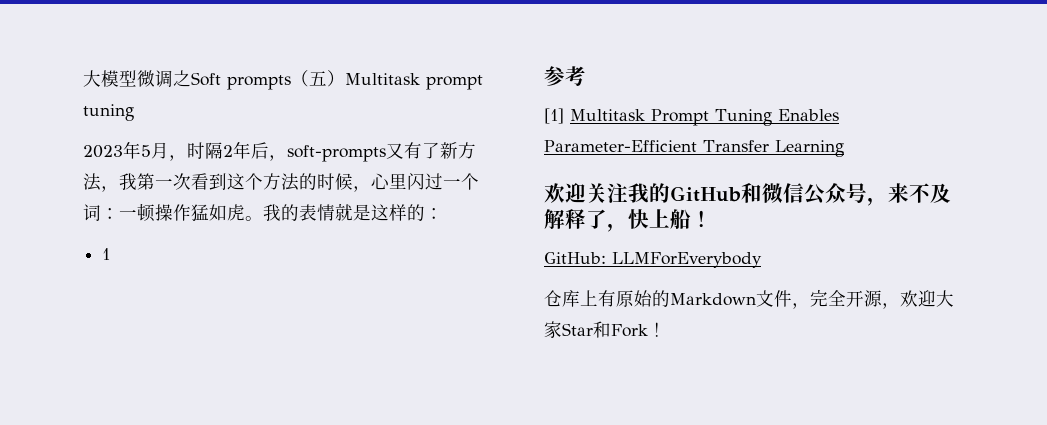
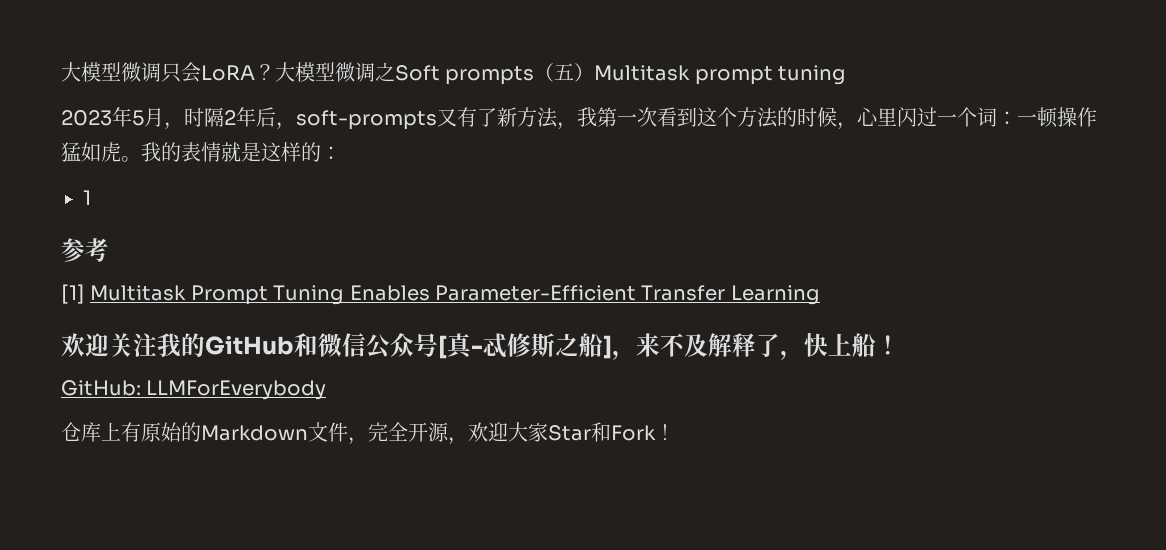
[83,70,173,88] 大模型微调 -> [61,62,375,83] 大模型微调只会LoRA？大模型微调
(867, 193) none -> [438,333,612,359] [真-忒修斯之船]

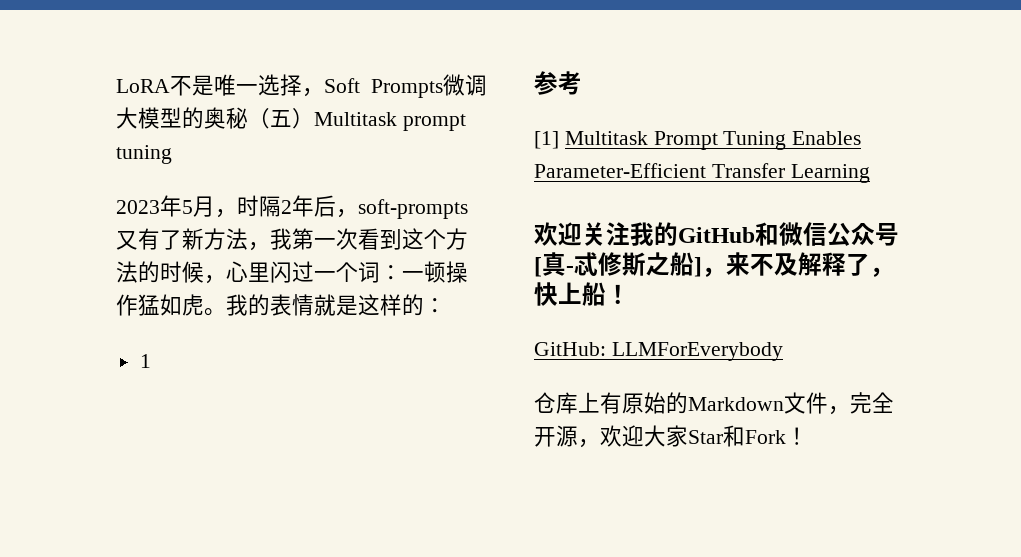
[61,62,535,85] 大模型微调只会LoRA？大模型微调之Soft prompts -> [116,74,487,98] [116,107,248,129] LoRA不是唯一选择，Soft Prompts微调大模型的奥秘

